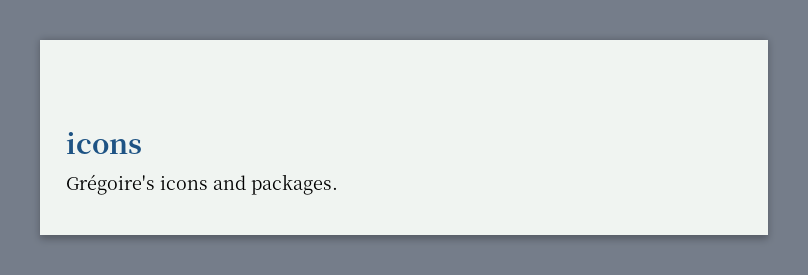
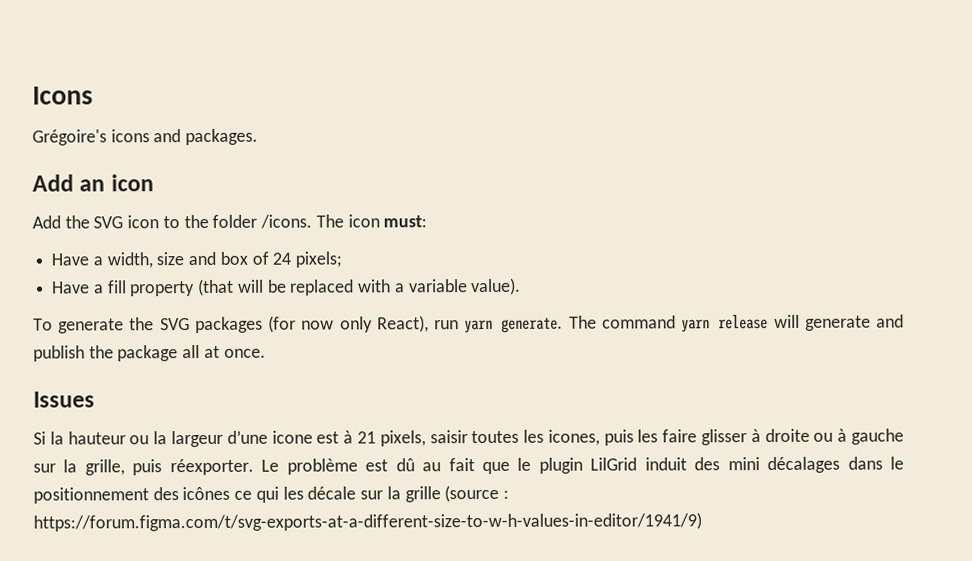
[66,132,142,154] icons -> [32,86,93,105] Icons
(338, 184) none -> [32,174,154,192] [32,214,428,229] [51,251,343,269] [52,277,522,297] [33,314,904,334] [33,344,266,362] [33,391,95,408] [33,428,904,448] [33,456,905,476] [33,484,509,504] [33,512,702,532] // Add an icon // Add the SVG icon to the folder /icons. The icon must: // Have a width, size and box of 24 pixels; // Have a fill property (that will be replaced with a variable value). // To generate the SVG packages (for now only React), run yarn generate. The command yarn release will generate and publish the package all at once. // Issues // Si la hauteur ou la largeur d’une icone est à 21 pixels, saisir toutes les icones, puis les faire glisser à droite ou à gauche sur la grille, puis réexporter. Le problème est dû au fait que le plugin LilGrid induit des mini décalages dans le positionnement des icônes ce qui les décale sur la grille (source : https://forum.figma.com/t/svg-exports-at-a-different-size-to-w-h-values-in-editor/1941/9)

